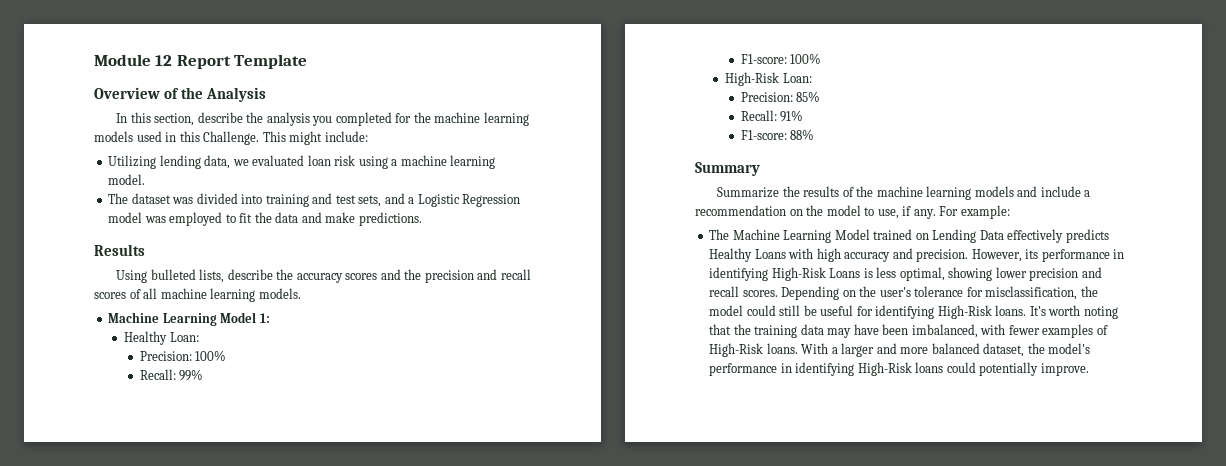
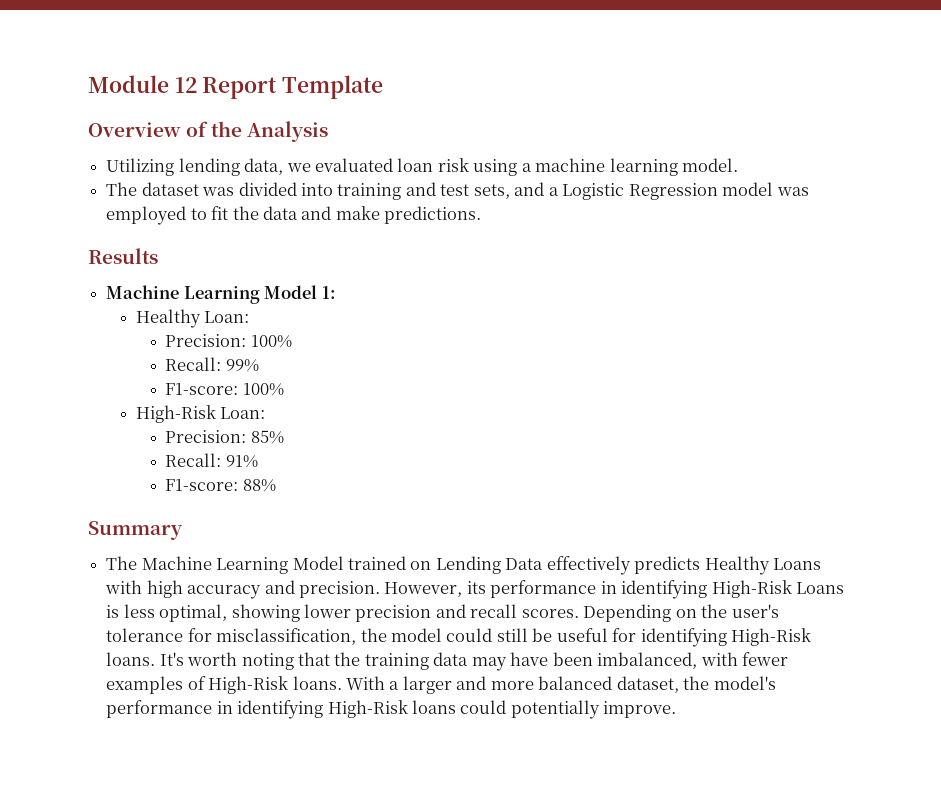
[116,112,529,126] [94,131,368,145] // In this section, describe the analysis you completed for the machine learning models used in this Challenge. This might include: -> (329, 131) none
[116,269,531,283] [94,288,301,302] // Using bulleted lists, describe the accuracy scores and the precision and recall scores of all machine learning models. -> (158, 256) none
[717,186,1091,200] [695,205,1010,219] // Summarize the results of the machine learning models and include a recommendation on the model to use, if any. For example: -> (183, 530) none

